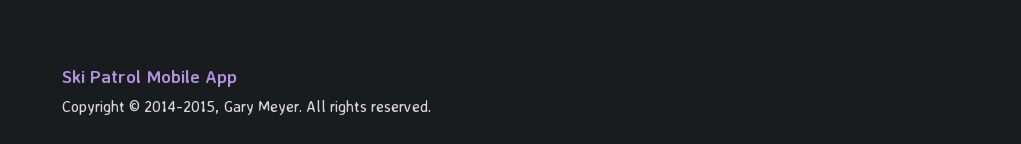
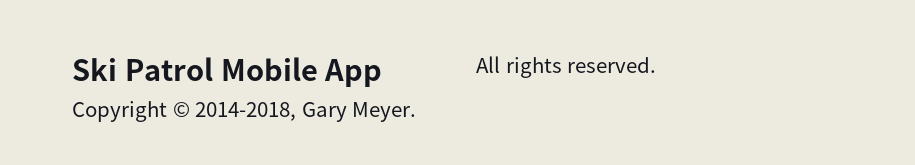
[144,101,220,114] 2014-2015, -> [195,102,297,121] 2014-2018,

